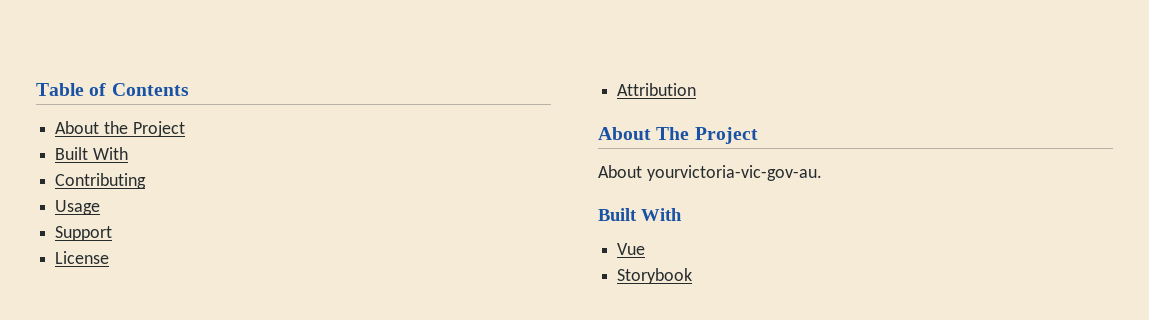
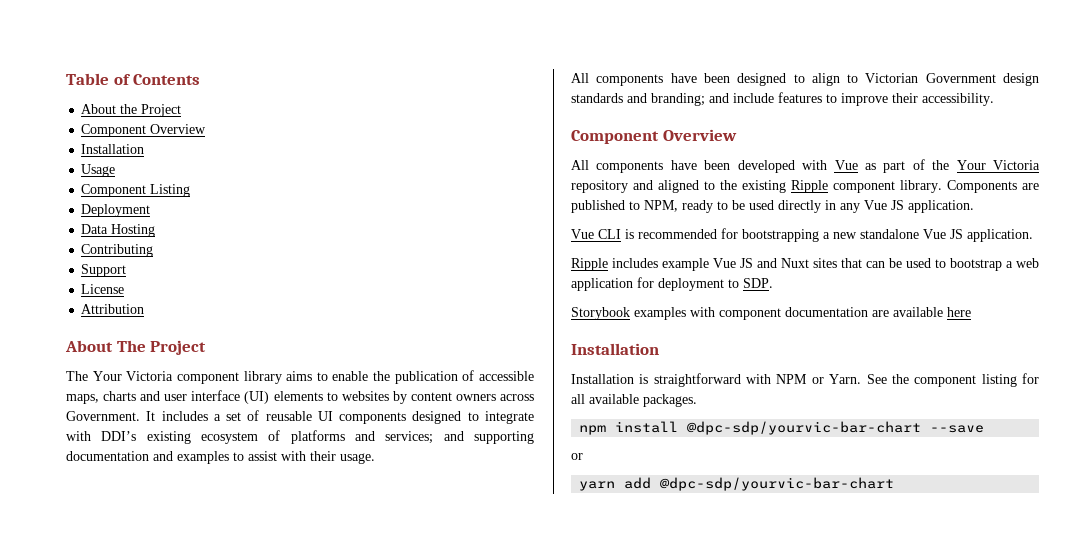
[55,147,128,160] Built With -> [81,124,207,137] [81,144,145,154] [81,164,116,177] [81,184,191,197] [81,204,151,217] [81,224,156,237] Component Overview // Installation // Usage // Component Listing // Deployment // Data Hosting
[55,200,101,215] // Usage -> (154, 250) none
[598,165,822,181] [598,208,682,221] [617,243,646,255] [617,268,693,284] About yourvictoria-vic-gov-au. // Built With // Vue // Storybook -> [66,370,534,384] [66,390,534,404] [66,410,534,424] [66,430,534,444] [66,451,375,464] [571,73,1039,86] [571,92,994,106] [571,129,737,144] [571,159,1040,173] [571,180,1039,193] [571,200,974,213] [571,228,1033,242] [571,258,1039,271] [571,277,773,291] [571,307,971,320] [571,343,659,355] [571,373,1039,387] [571,394,697,407] [579,421,985,435] [571,453,583,460] [579,477,895,491] The Your Victoria component library aims to enable the publication of accessible maps, charts and user interface (UI) elements to websites by content owners across Government. It includes a set of reusable UI components designed to integrate with DDI’s existing ecosystem of platforms and services; and supporting documentation and examples to assist with their usage. // All components have been designed to align to Victorian Government design standards and branding; and include features to improve their accessibility. // Component Overview // All components have been developed with Vue as part of the Your Victoria repository and aligned to the existing Ripple component library. Components are published to NPM, ready to be used directly in any Vue JS application. // Vue CLI is recommended for bootstrapping a new standalone Vue JS application. // Ripple includes example Vue JS and Nuxt sites that can be used to bootstrap a web application for deployment to SDP. // Storybook examples with component documentation are available here // Installation // Installation is straightforward with NPM or Yarn. See the component listing for all available packages. // npm install @dpc-sdp/yourvic-bar-chart --save // or // yarn add @dpc-sdp/yourvic-bar-chart

